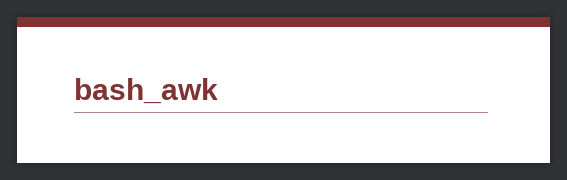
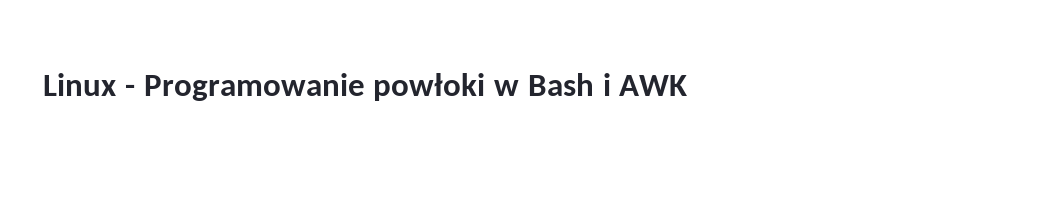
[74,78,218,104] bash_awk -> [43,73,688,101] Linux - Programowanie powłoki w Bash i AWK

